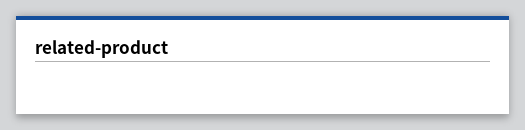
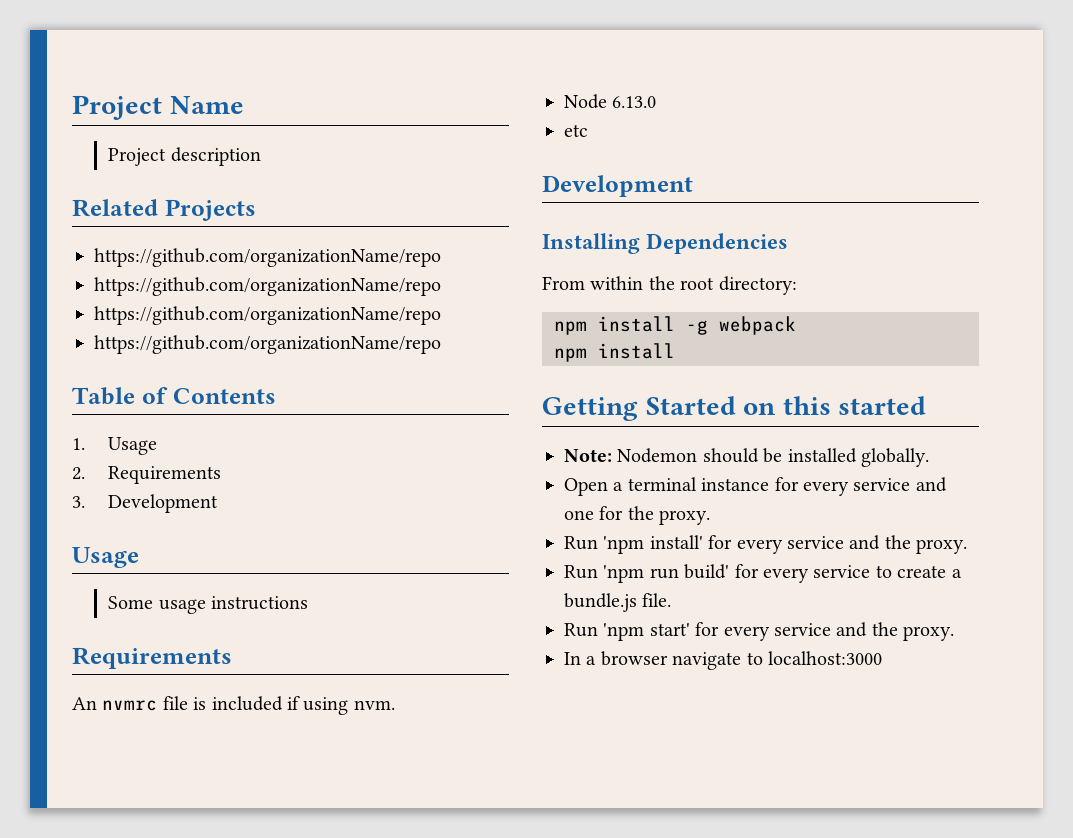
[35,40,168,58] related-product -> [72,95,244,120] [108,147,261,166] [72,199,256,221] [94,248,441,267] [94,277,441,296] [94,306,441,325] [94,335,441,354] [72,387,276,405] [72,437,158,455] [72,466,222,484] [72,494,219,513] [72,547,139,568] [108,596,308,614] [72,647,232,669] [72,696,395,715] [564,94,657,109] [564,124,588,137] [542,175,693,197] [542,233,789,254] [542,276,797,295] [554,316,796,335] [554,343,675,362] [542,396,927,421] [564,448,929,467] [564,477,947,496] [564,506,711,525] [564,535,968,554] [564,564,962,583] [564,593,672,612] [564,622,955,641] [564,651,882,670] Project Name // Project description // Related Projects // https://github.com/organizationName/repo // https://github.com/organizationName/repo // https://github.com/organizationName/repo // https://github.com/organizationName/repo // Table of Contents // 1. Usage // 2. Requirements // 3. Development // Usage // Some usage instructions // Requirements // An nvmrc file is included if using nvm. // Node 6.13.0 // etc // Development // Installing Dependencies // From within the root directory: // npm install -g webpack // npm install // Getting Started on this started // Note: Nodemon should be installed globally. // Open a terminal instance for every service and one for the proxy. // Run 'npm install' for every service and the proxy. // Run 'npm run build' for every service to create a bundle.js file. // Run 'npm start' for every service and the proxy. // In a browser navigate to localhost:3000

